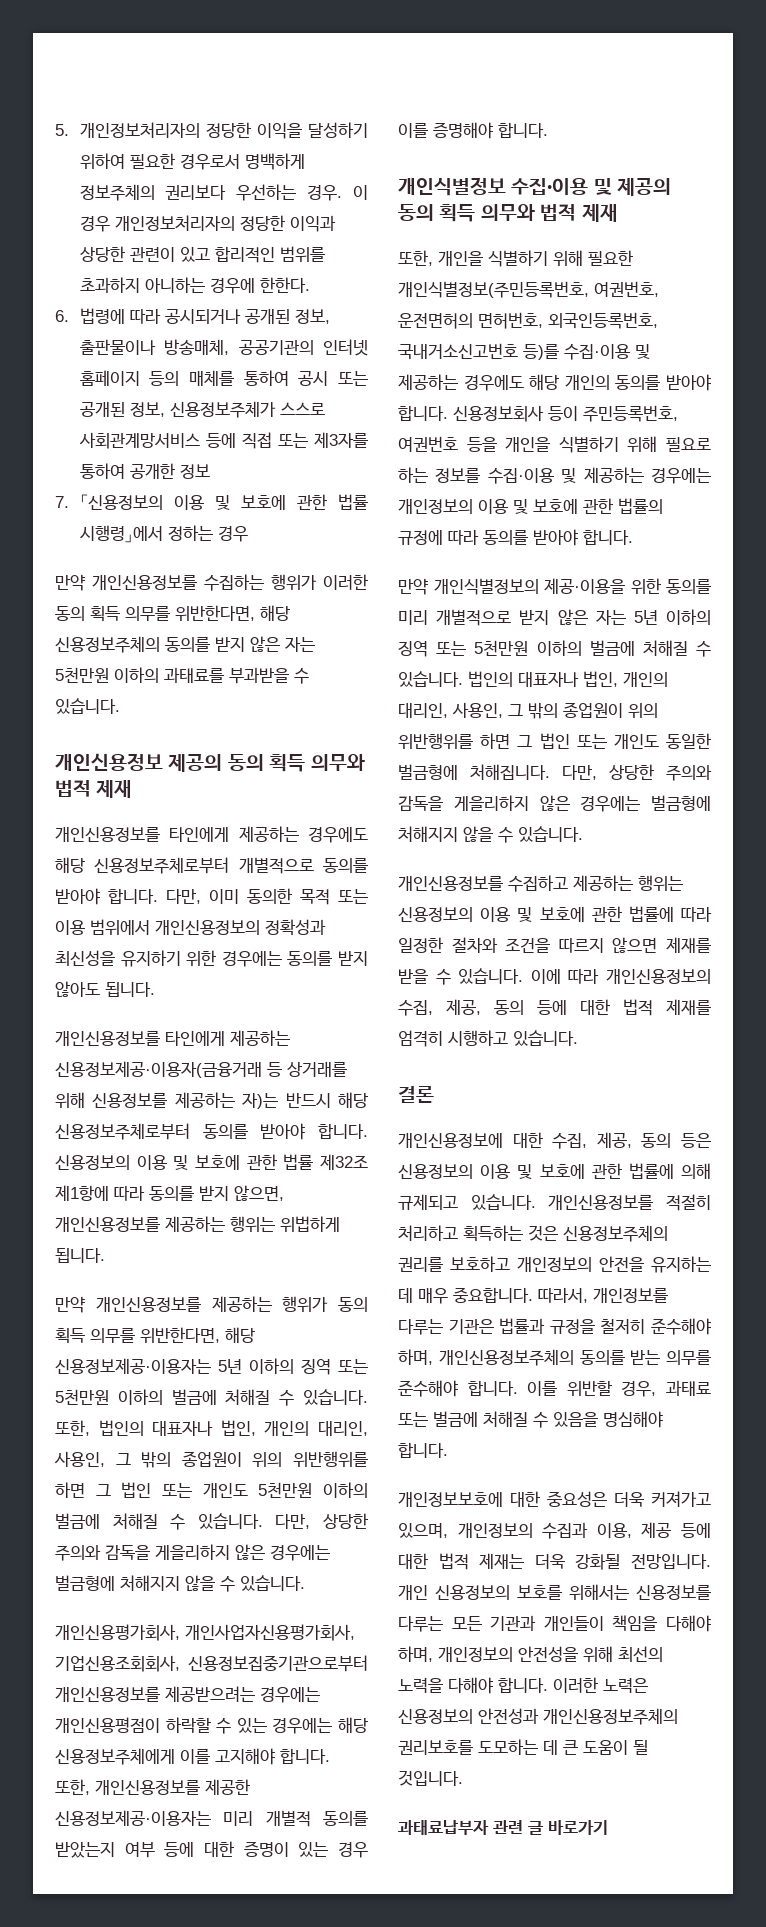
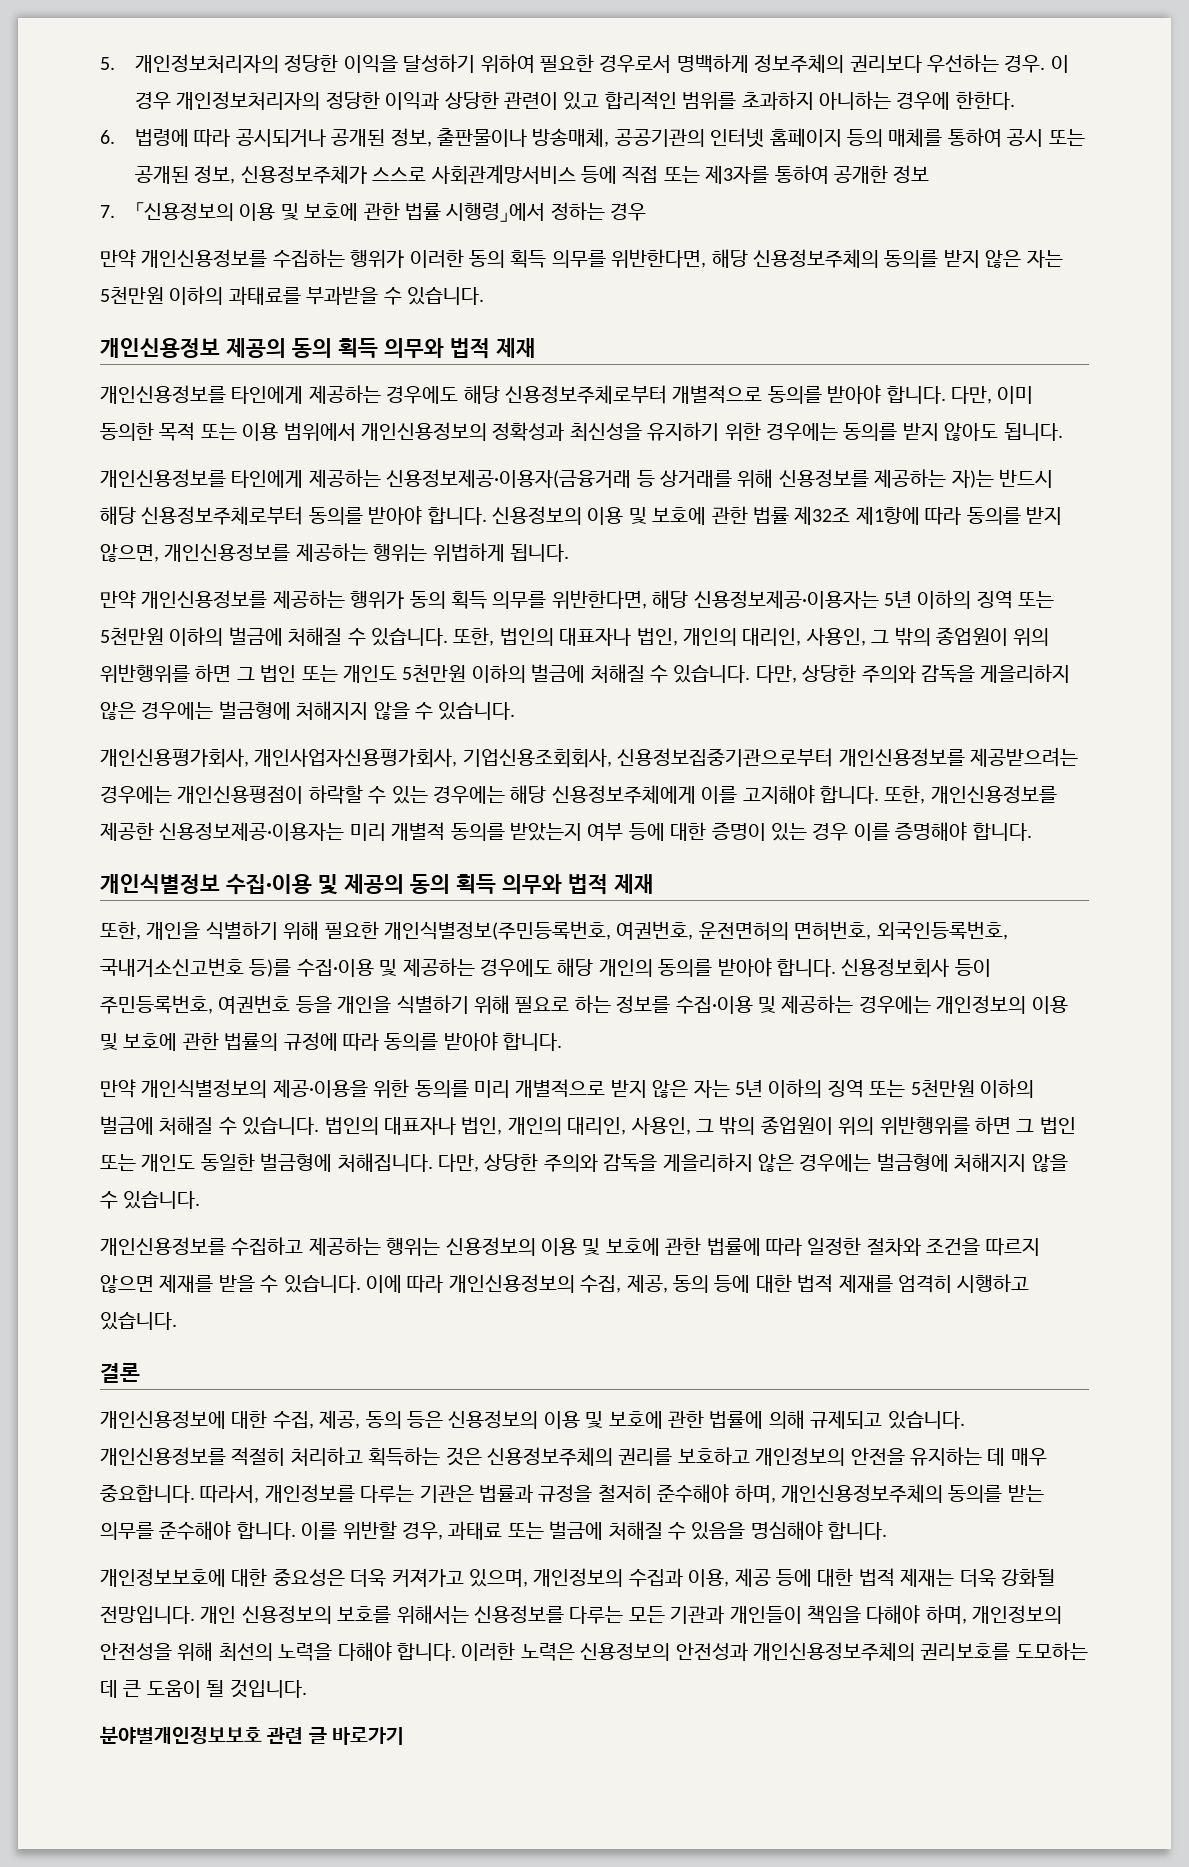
[398,1820,489,1835] 과태료납부자 -> [100,1726,262,1744] 분야별개인정보보호

